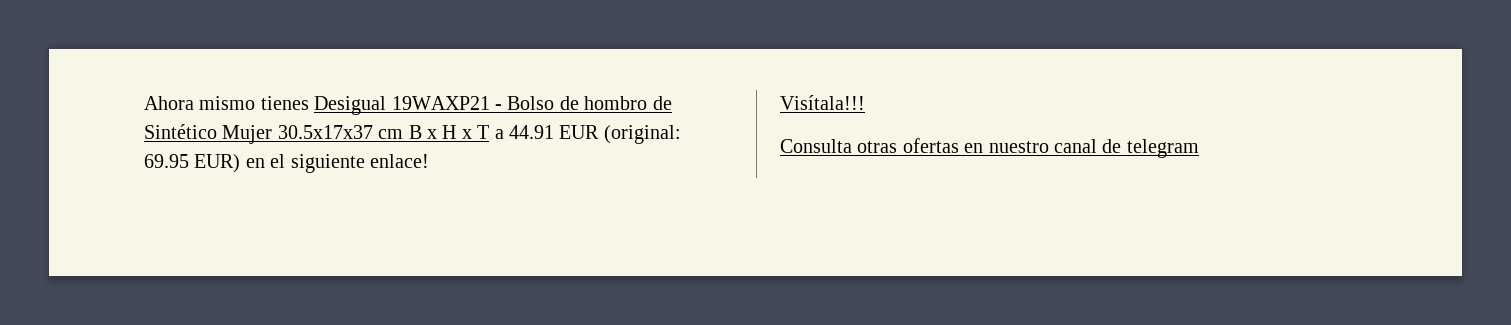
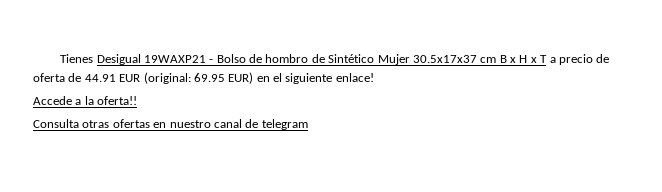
[144,96,309,110] Ahora mismo tienes -> [60,54,94,63] Tienes
(504, 134) none -> [558,54,610,65] [33,73,82,82] precio de oferta de
[780,95,865,110] Visítala!!! -> [33,96,138,105] Accede a la oferta!!

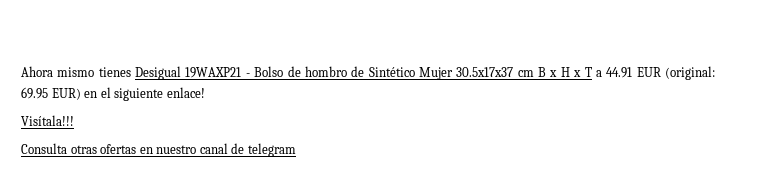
[60,54,94,63] Tienes -> [21,66,131,77] Ahora mismo tienes
[558,54,610,65] [33,73,82,82] precio de oferta de -> (602, 73) none
[33,96,138,105] Accede a la oferta!! -> [21,115,74,126] Visítala!!!

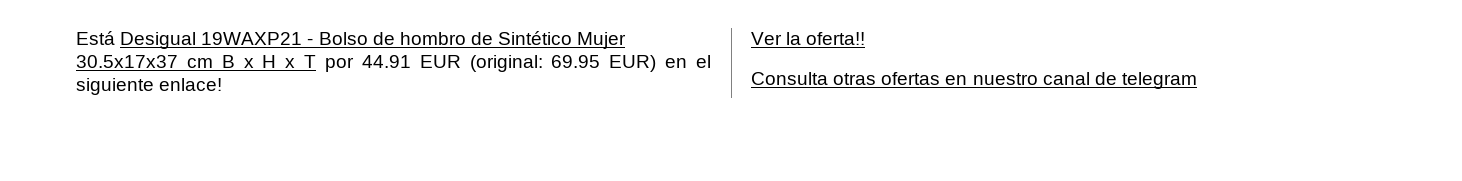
[21,66,131,77] Ahora mismo tienes -> [76,31,115,45] Está
[595,70,602,77] a -> [325,57,354,72] por
[21,115,74,126] Visítala!!! -> [751,32,866,45] Ver la oferta!!

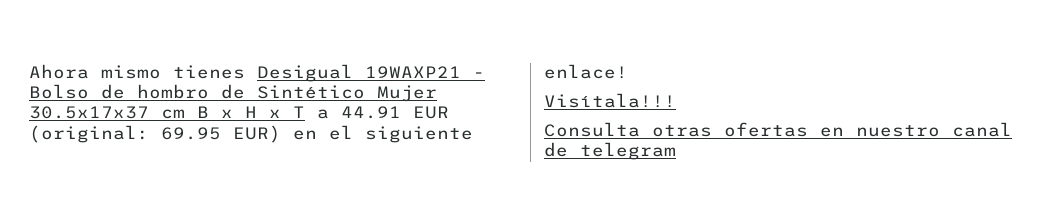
[76,31,115,45] Está -> [29,64,245,79] Ahora mismo tienes
[325,57,354,72] por -> [317,109,329,119] a
[751,32,866,45] Ver la oferta!! -> [544,93,676,108] Visítala!!!

